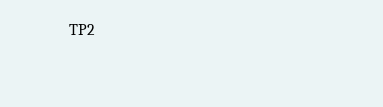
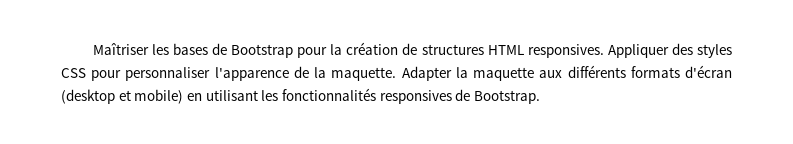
[69,24,95,35] TP2 -> [92,42,732,58] [61,65,732,81] [61,88,540,104] Maîtriser les bases de Bootstrap pour la création de structures HTML responsives. Appliquer des styles CSS pour personnaliser l'apparence de la maquette. Adapter la maquette aux différents formats d'écran (desktop et mobile) en utilisant les fonctionnalités responsives de Bootstrap.

